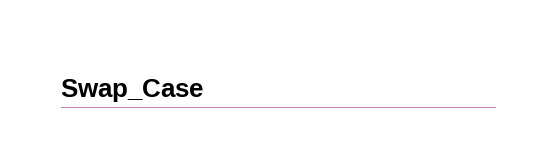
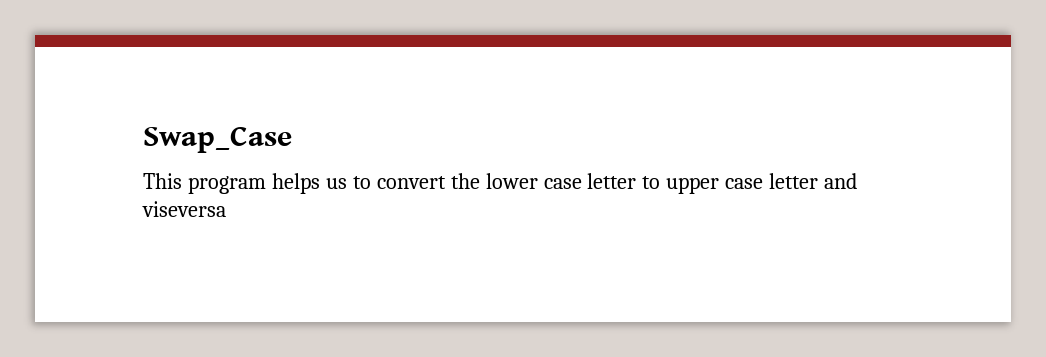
(203, 90) none -> [143,173,858,194] [142,201,226,217] // This program helps us to convert the lower case letter to upper case letter and viseversa

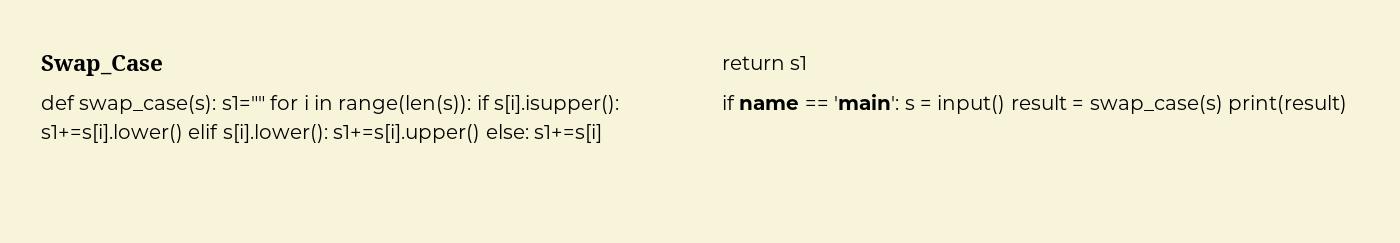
[143,173,858,194] [142,201,226,217] This program helps us to convert the lower case letter to upper case letter and viseversa -> [41,95,620,114] [41,124,602,143] [722,56,808,70] [722,94,1347,114] def swap_case(s): s1="" for i in range(len(s)): if s[i].isupper(): s1+=s[i].lower() elif s[i].lower(): s1+=s[i].upper() else: s1+=s[i] // return s1 // if name == 'main': s = input() result = swap_case(s) print(result)

